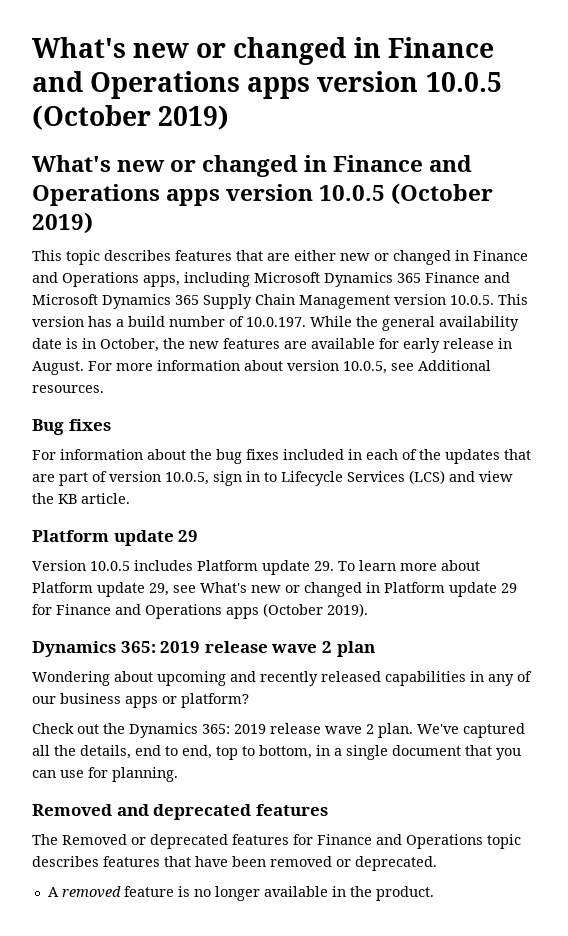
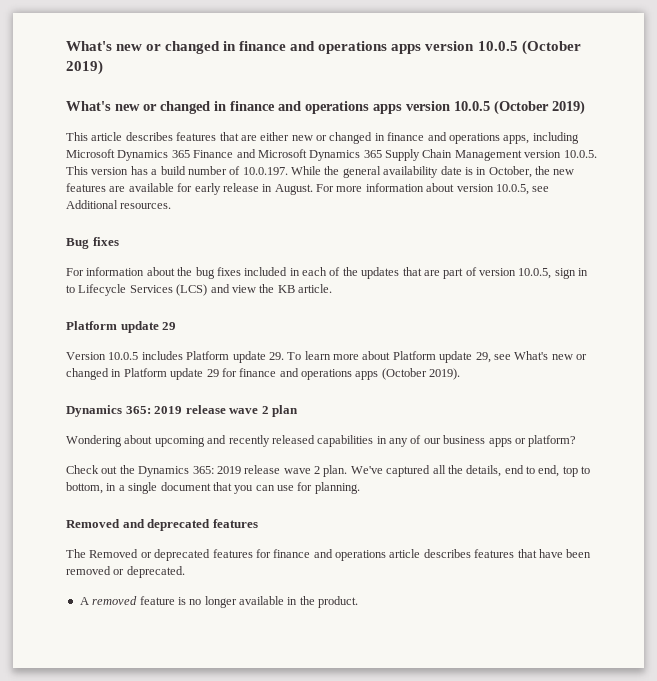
[32,37,494,65] [32,71,241,99] What's new or changed in Finance and Operations -> [66,41,388,54] What's new or changed in finance and operations
[333,155,473,172] [32,184,160,206] Finance and Operations -> [230,101,369,114] finance and operations
[66,250,100,265] topic -> [91,132,123,141] article
[473,250,528,261] [32,272,139,287] Finance and Operations -> [387,132,500,144] finance and operations
[56,604,222,619] Finance and Operations -> [239,368,352,380] finance and operations
[317,834,521,849] Finance and Operations topic -> [273,549,421,561] finance and operations article

